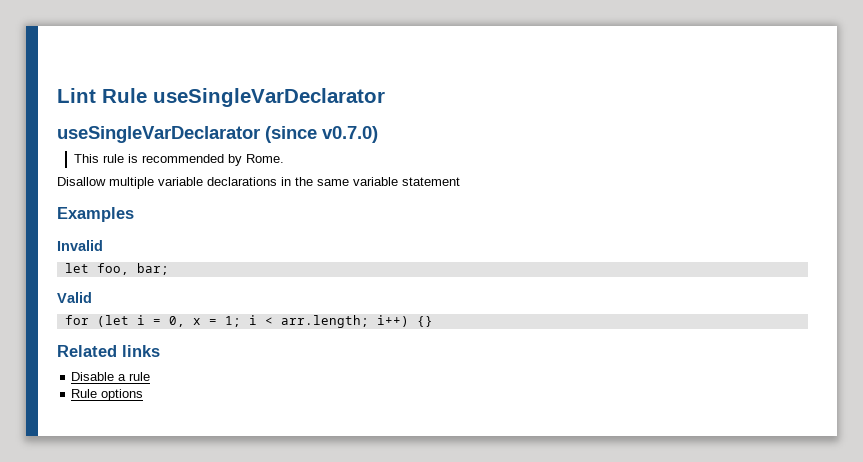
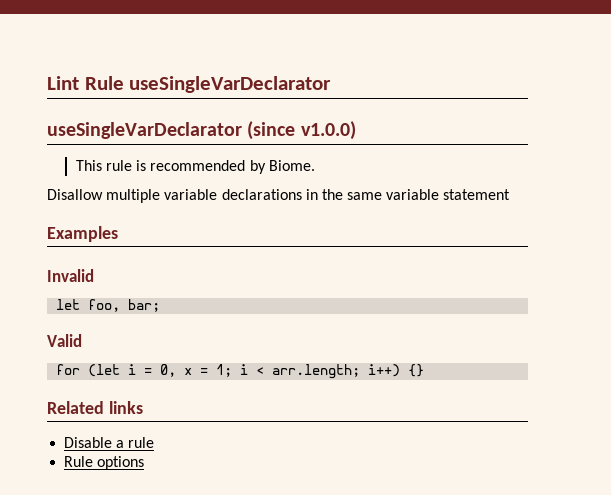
[322,126,378,143] v0.7.0) -> [300,121,356,140] v1.0.0)
[246,154,285,163] Rome. -> [268,160,315,171] Biome.

